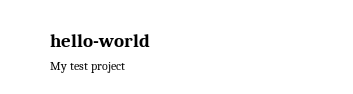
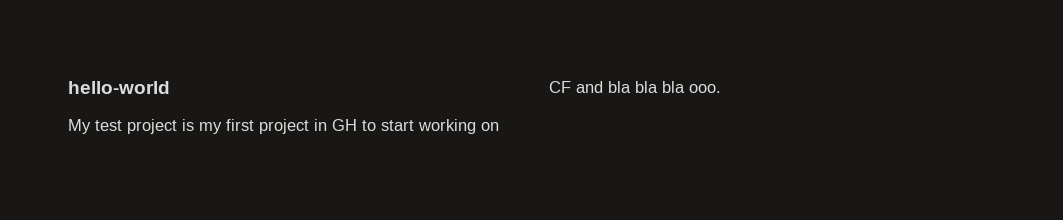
(126, 67) none -> [182,119,499,134] [549,81,721,93] is my first project in GH to start working on CF and bla bla bla ooo.

